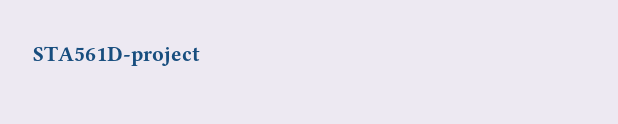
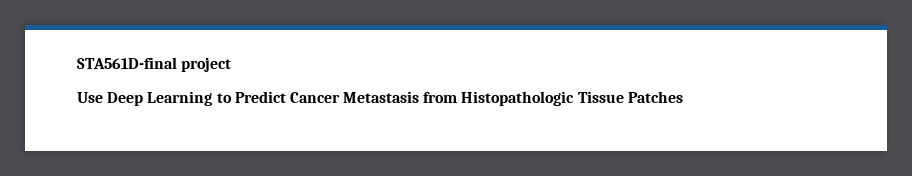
[33,46,200,66] STA561D-project -> [77,57,232,72] [77,91,683,106] STA561D-final project // Use Deep Learning to Predict Cancer Metastasis from Histopathologic Tissue Patches

